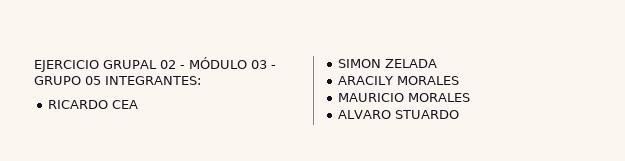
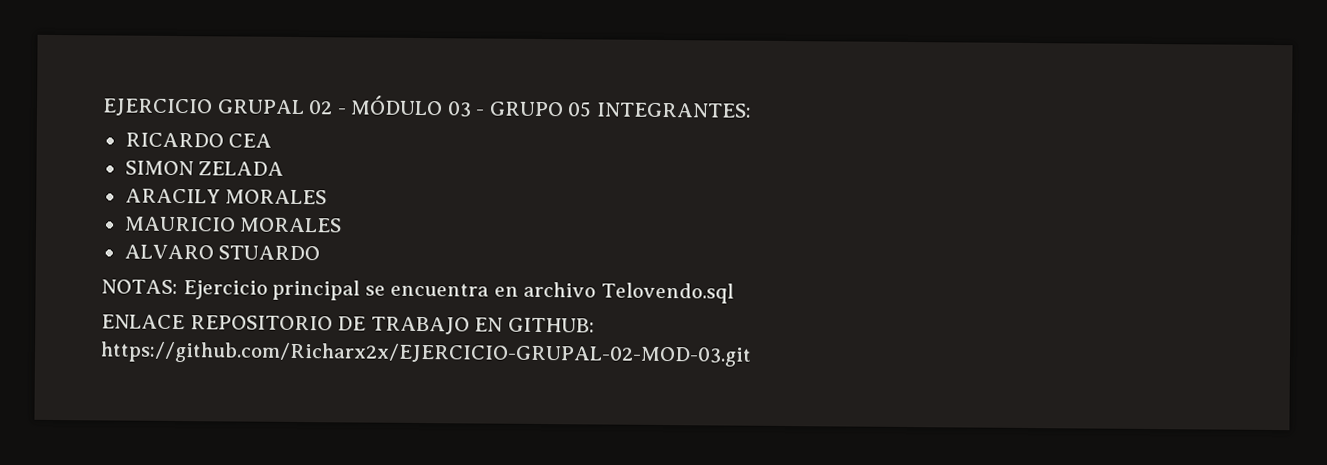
(460, 114) none -> [101,279,734,304] [101,314,595,335] [100,341,752,367] // NOTAS: Ejercicio principal se encuentra en archivo Telovendo.sql // ENLACE REPOSITORIO DE TRABAJO EN GITHUB: https://github.com/Richarx2x/EJERCICIO-GRUPAL-02-MOD-03.git

